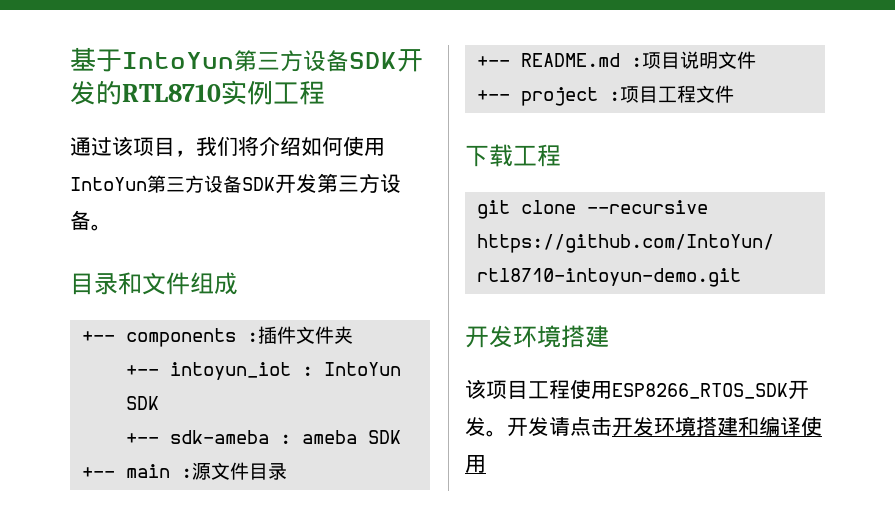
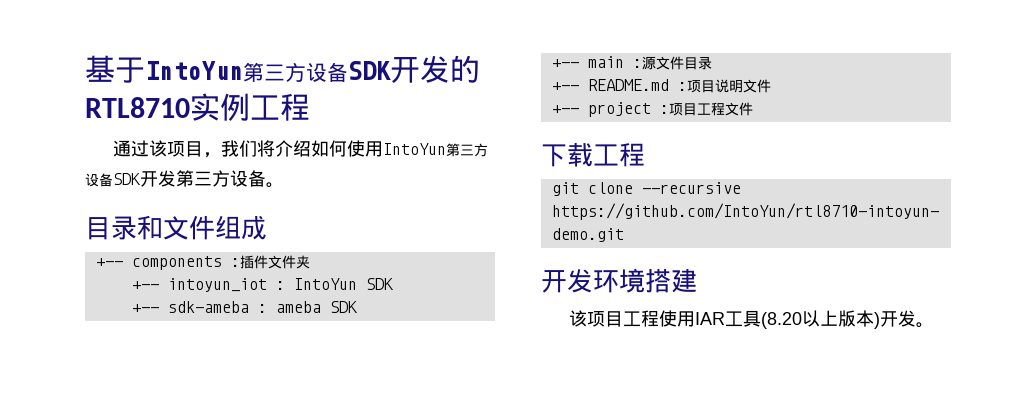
[612,380,809,400] [465,416,822,437] [465,455,486,473] ESP8266_RTOS_SDK开发。开发请点击开发环境搭建和编译使用 -> [694,310,934,329] IAR工具(8.20以上版本)开发。

